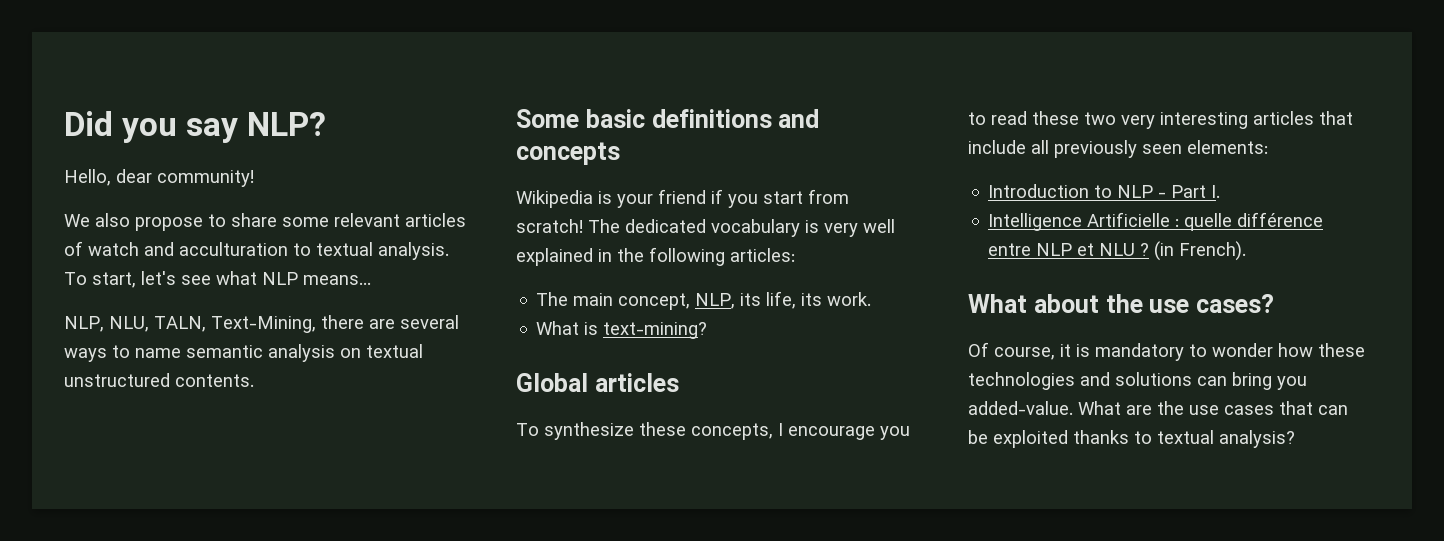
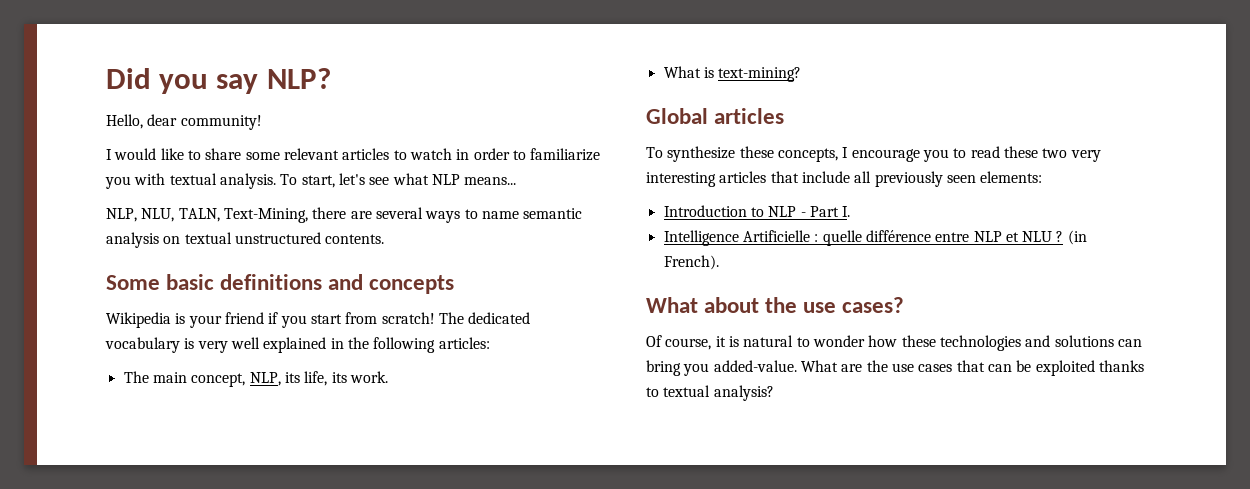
[64,213,203,231] We also propose -> [106,148,184,160] I would like
[64,241,311,256] of watch and acculturation to -> [393,148,601,161] [105,173,166,189] to watch in order to familiarize you with
[1095,343,1184,361] mandatory -> [743,335,794,347] natural

